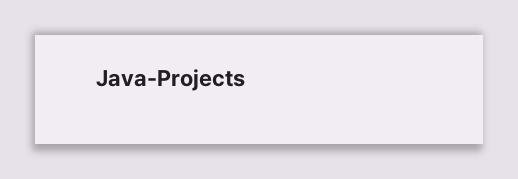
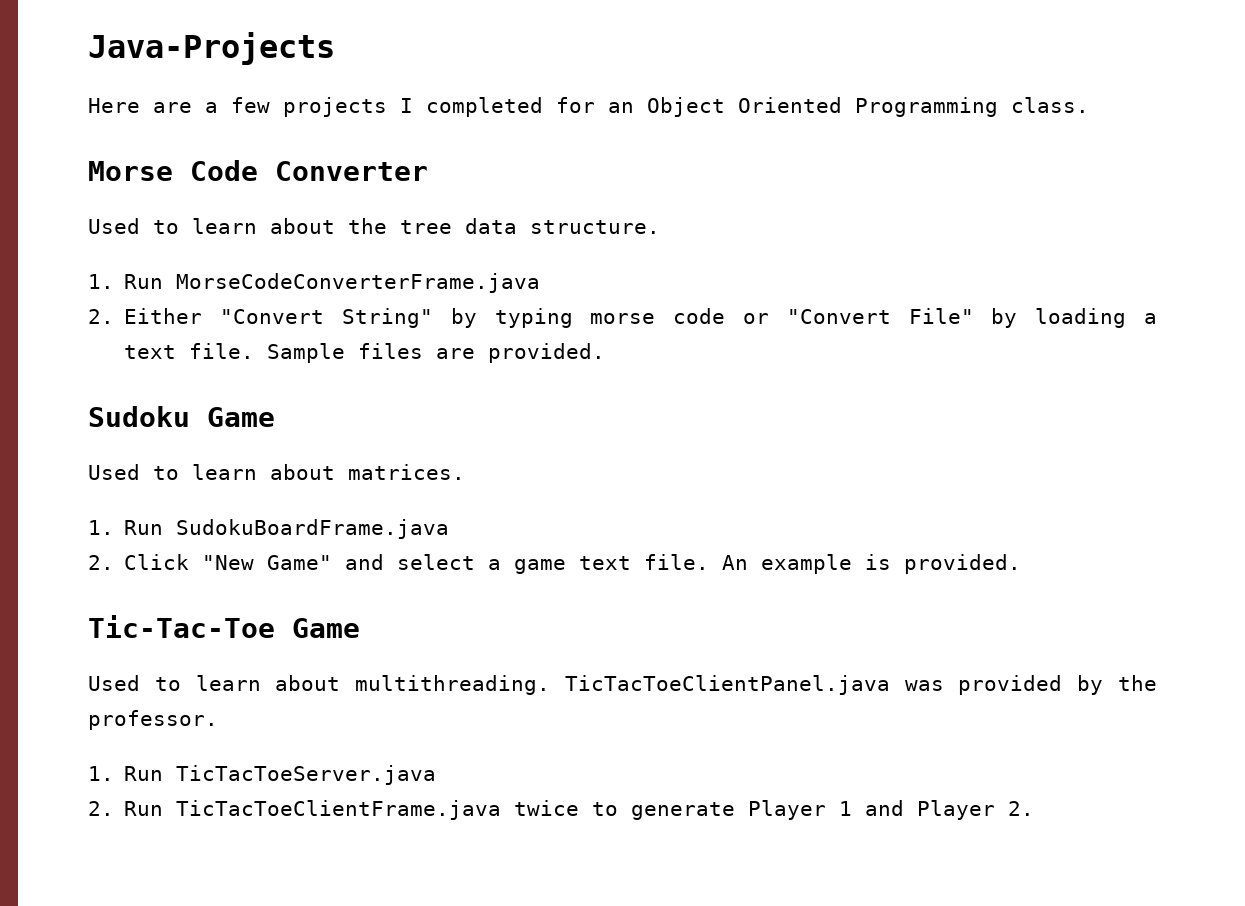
(245, 80) none -> [88,97,1089,117] [88,160,428,181] [88,218,660,234] [88,273,541,293] [88,308,1157,328] [124,343,606,363] [88,406,275,427] [88,464,465,480] [88,519,450,539] [88,554,1022,574] [88,615,360,638] [88,675,1158,695] [88,710,218,730] [88,765,437,785] [88,800,1035,820] // Here are a few projects I completed for an Object Oriented Programming class. // Morse Code Converter // Used to learn about the tree data structure. // 1. Run MorseCodeConverterFrame.java // 2. Either "Convert String" by typing morse code or "Convert File" by loading a text file. Sample files are provided. // Sudoku Game // Used to learn about matrices. // 1. Run SudokuBoardFrame.java // 2. Click "New Game" and select a game text file. An example is provided. // Tic-Tac-Toe Game // Used to learn about multithreading. TicTacToeClientPanel.java was provided by the professor. // 1. Run TicTacToeServer.java // 2. Run TicTacToeClientFrame.java twice to generate Player 1 and Player 2.

